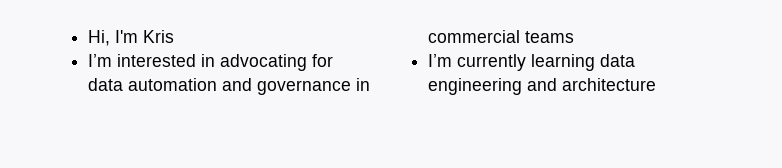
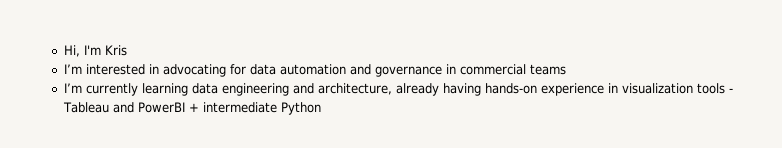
[562,78,657,91] architecture -> [317,83,733,96] [62,102,321,115] architecture, already having hands-on experience in visualization tools - Tableau and PowerBI + intermediate Python

